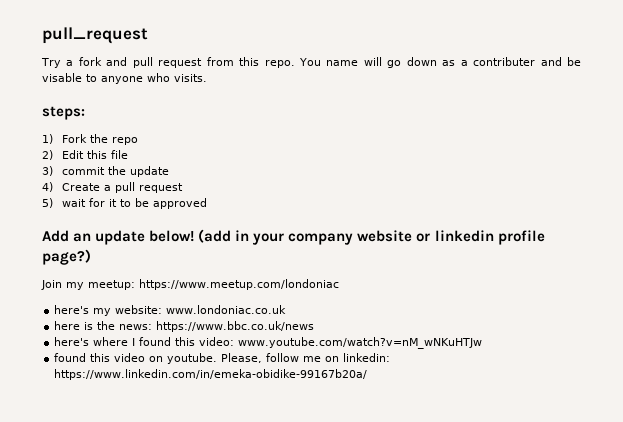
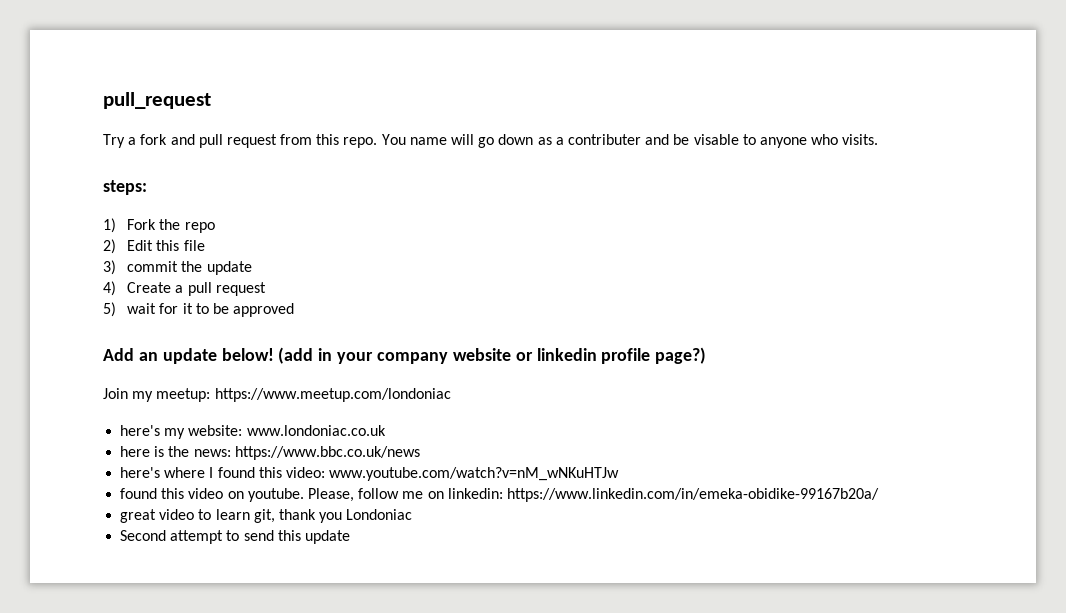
(368, 374) none -> [120,509,413,523] [120,530,350,544] // great video to learn git, thank you Londoniac // Second attempt to send this update

